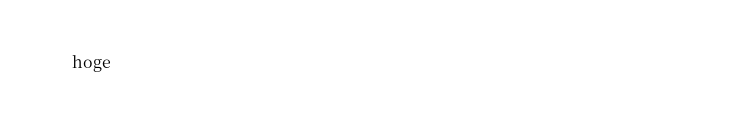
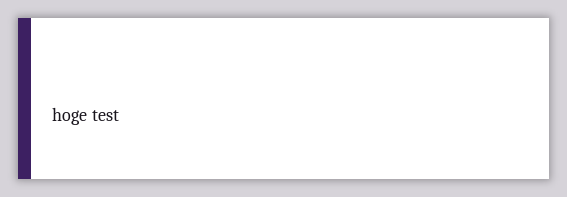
(111, 63) none -> [91,110,119,121] test

